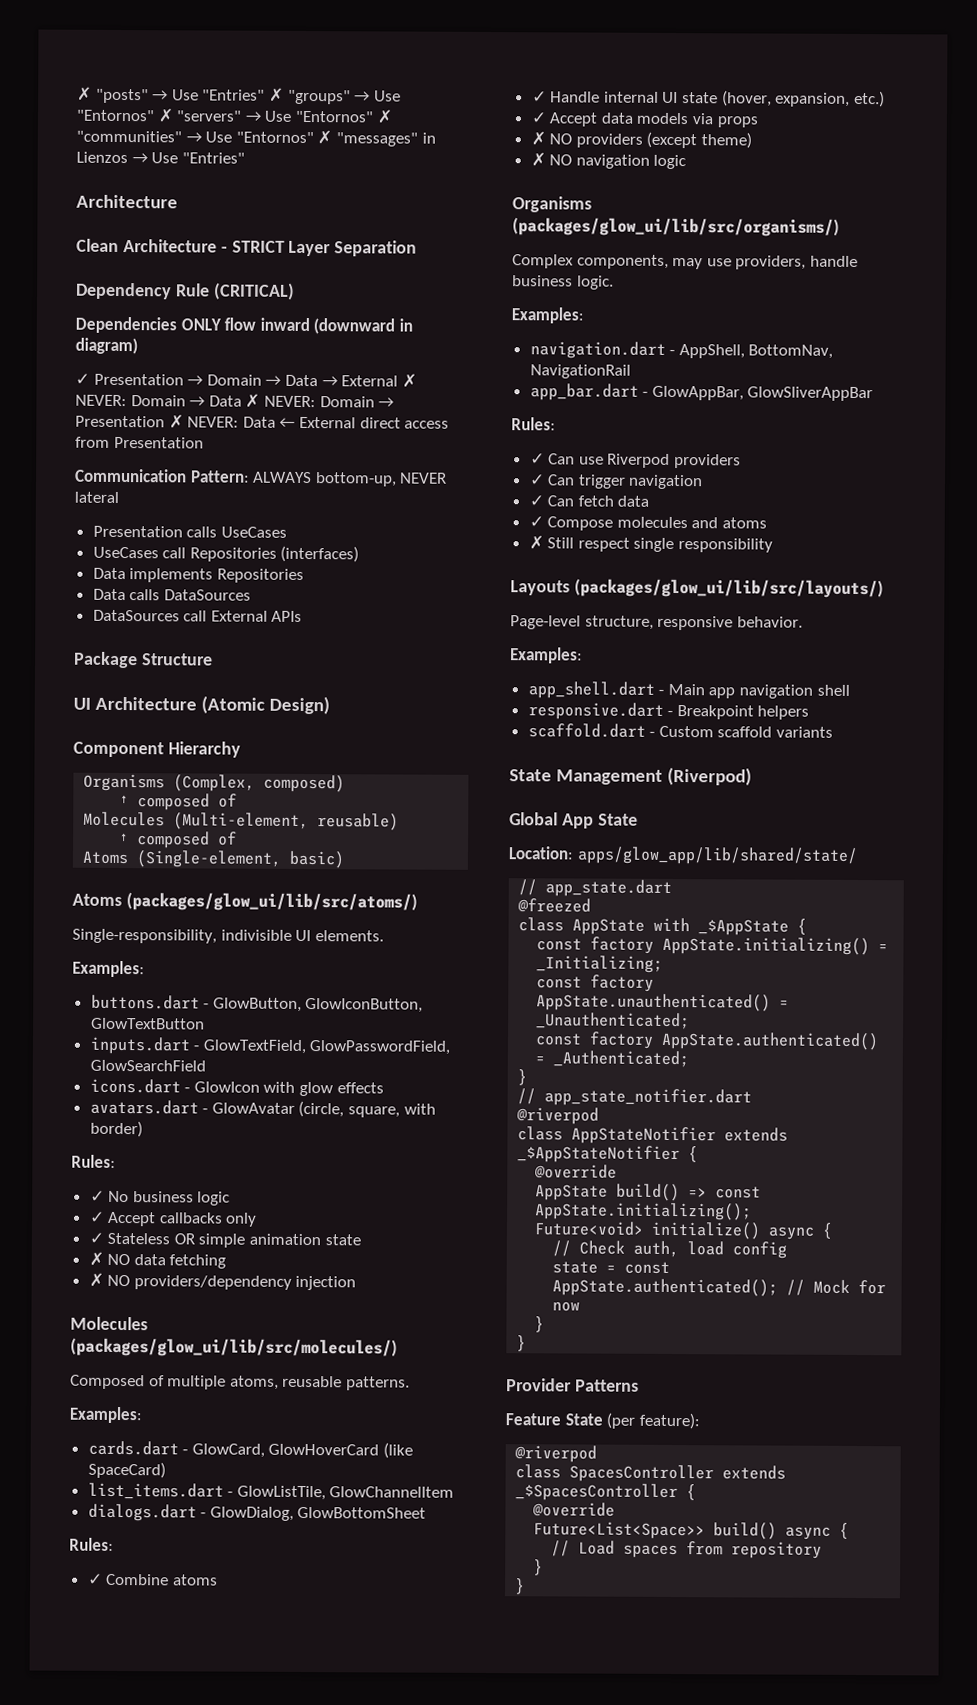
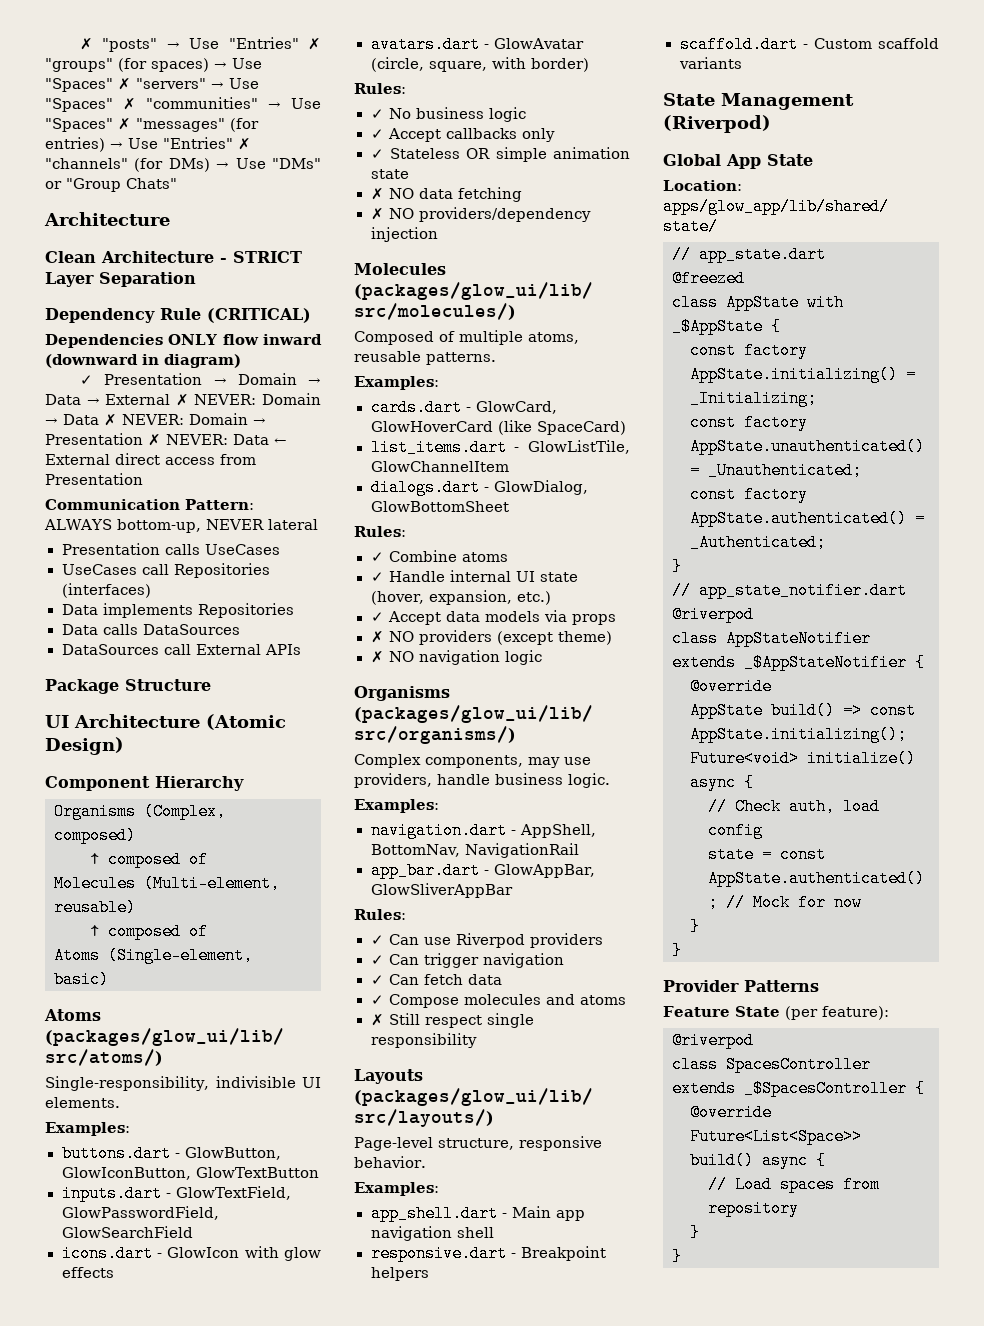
[354,90,401,102] [76,109,155,122] → Use "Entornos" -> [118,58,262,72] [45,78,113,92] (for spaces) → Use "Spaces"
[294,110,374,123] "Entornos" -> [45,98,113,112] "Spaces"
[235,131,314,144] "Entornos" -> [45,118,113,132] "Spaces"
[421,132,436,144] [76,151,245,164] in Lienzos → Use "Entries" -> [230,118,259,132] [45,137,251,152] [45,158,321,172] [45,178,177,192] (for entries) → Use "Entries" ✗ "channels" (for DMs) → Use "DMs" or "Group Chats"

